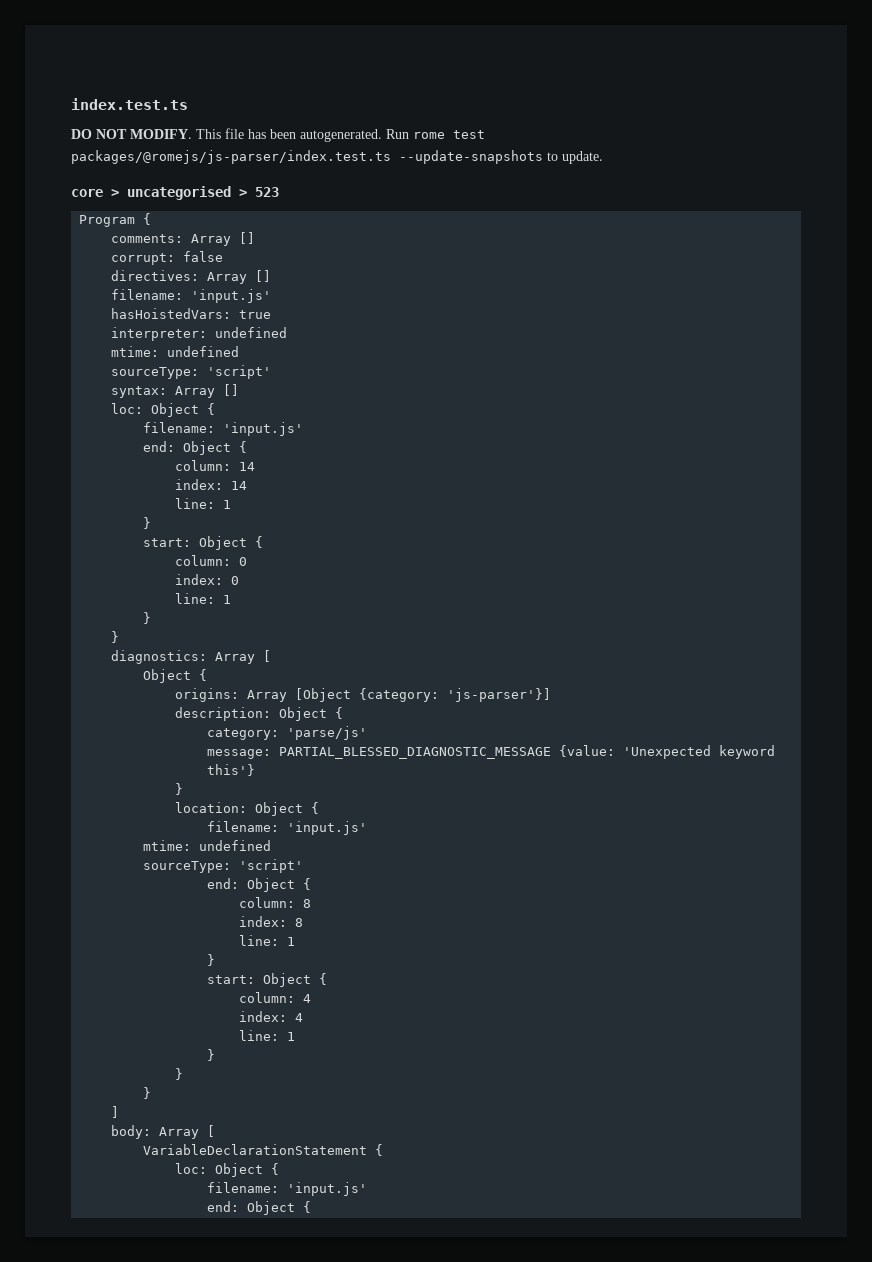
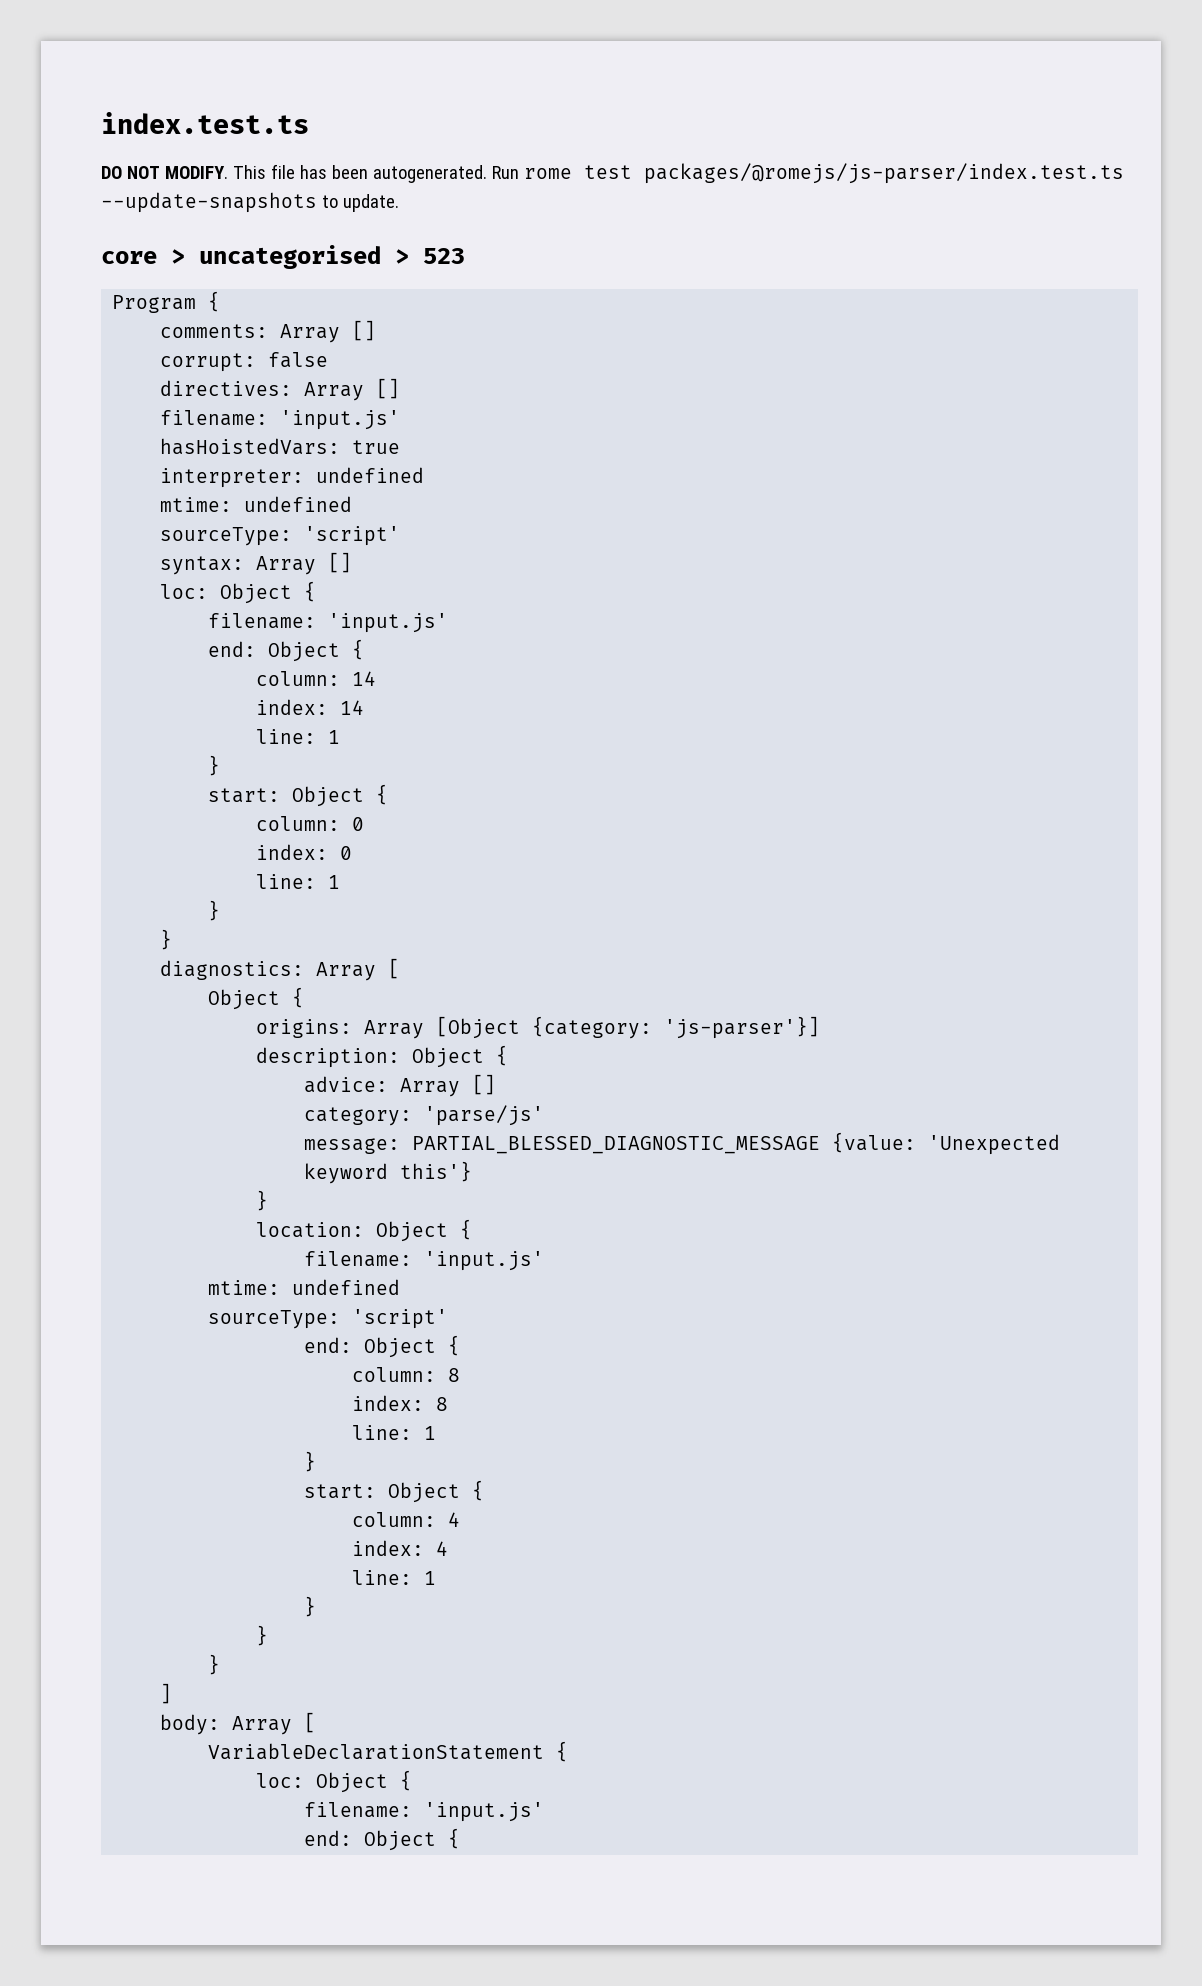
(344, 713) none -> [304,1074,497,1097] // advice: Array []

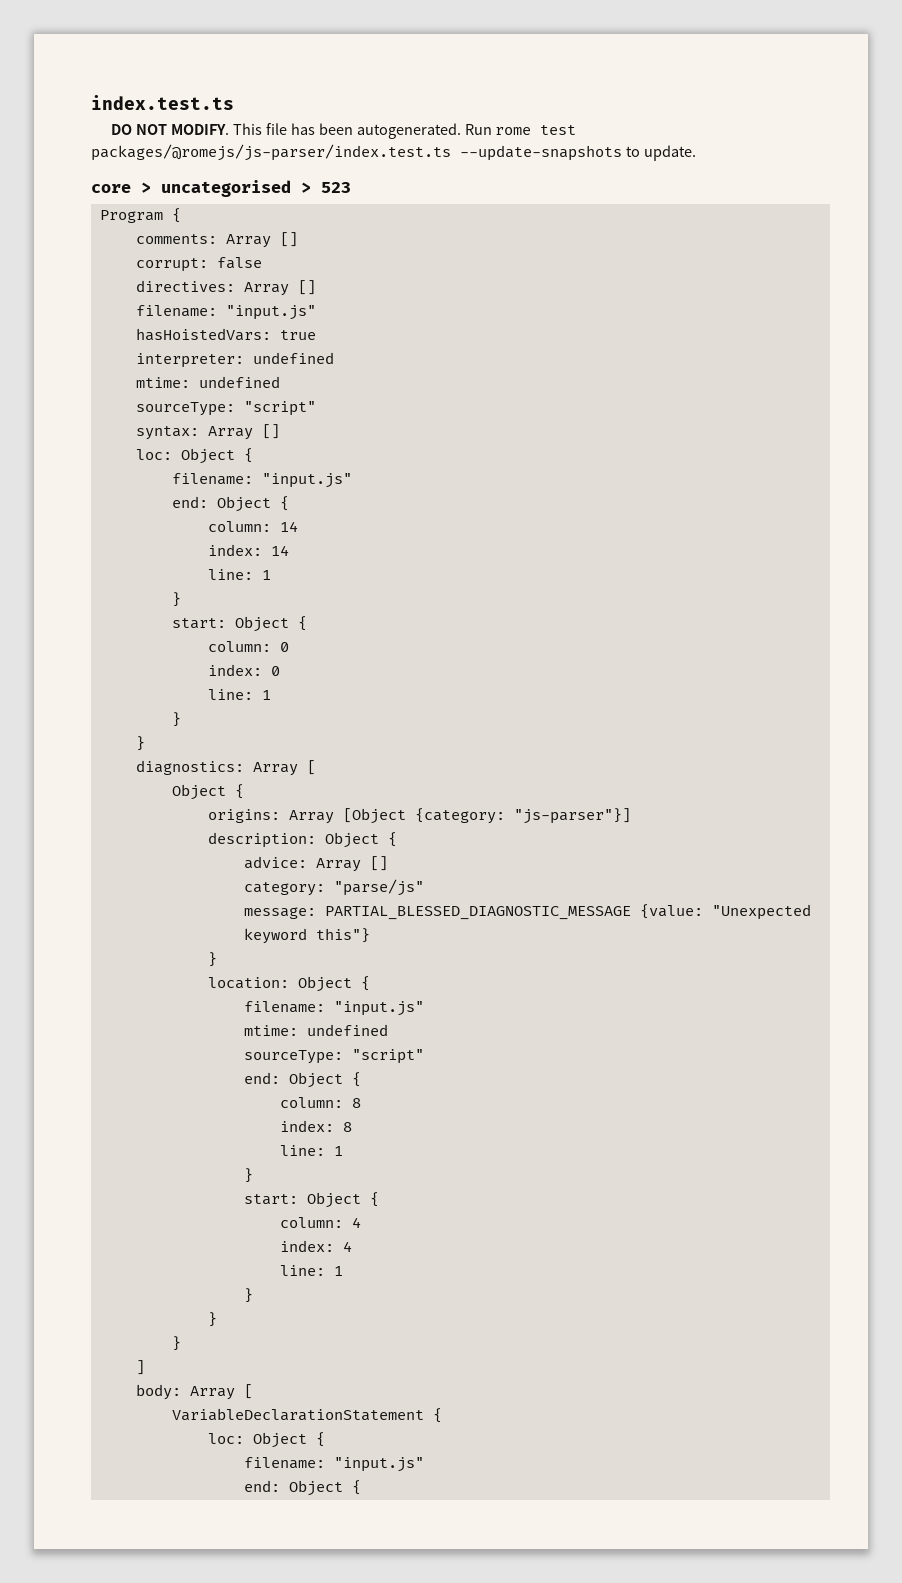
[280,410,401,430] 'input.js' -> [225,305,316,320] "input.js"
[304,526,401,546] 'script' -> [243,401,316,416] "script"
[328,613,449,633] 'input.js' -> [261,473,352,488] "input.js"
[664,1016,821,1039] 'js-parser'}] -> [513,808,631,824] "js-parser"}]
[424,1105,545,1126] 'parse/js' -> [333,879,424,896] "parse/js"
[928,1134,1061,1155] [304,1161,473,1184] 'Unexpected keyword this'} -> [711,904,811,920] [243,928,370,944] "Unexpected keyword this"}
[424,1251,545,1271] [208,1279,401,1295] [208,1309,449,1329] 'input.js' // mtime: undefined // sourceType: 'script' -> [333,1001,424,1016] [243,1024,388,1036] [243,1049,424,1064] "input.js" // mtime: undefined // sourceType: "script"
[424,1802,545,1822] 'input.js' -> [333,1457,424,1472] "input.js"

